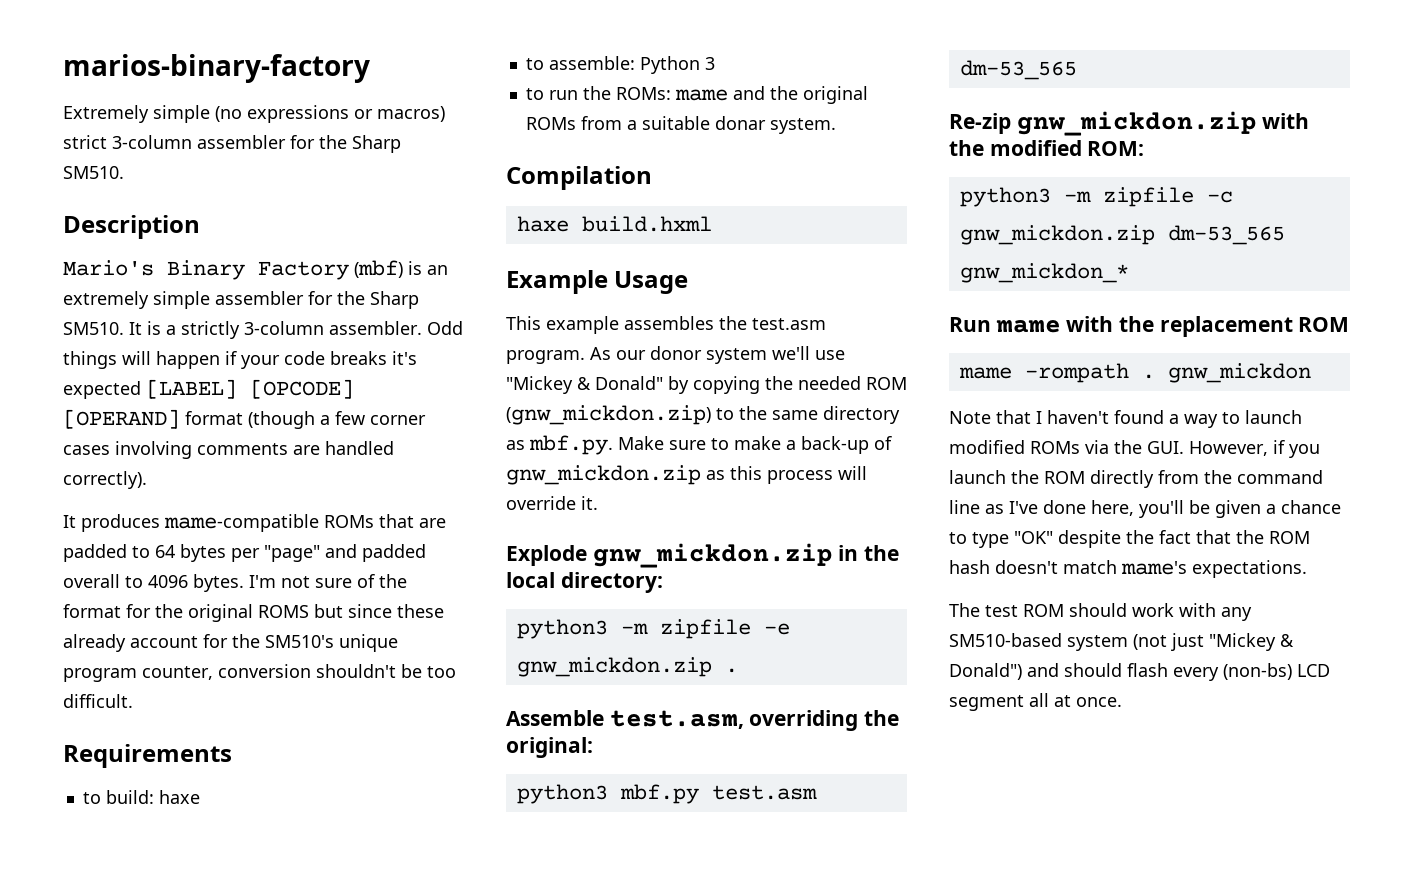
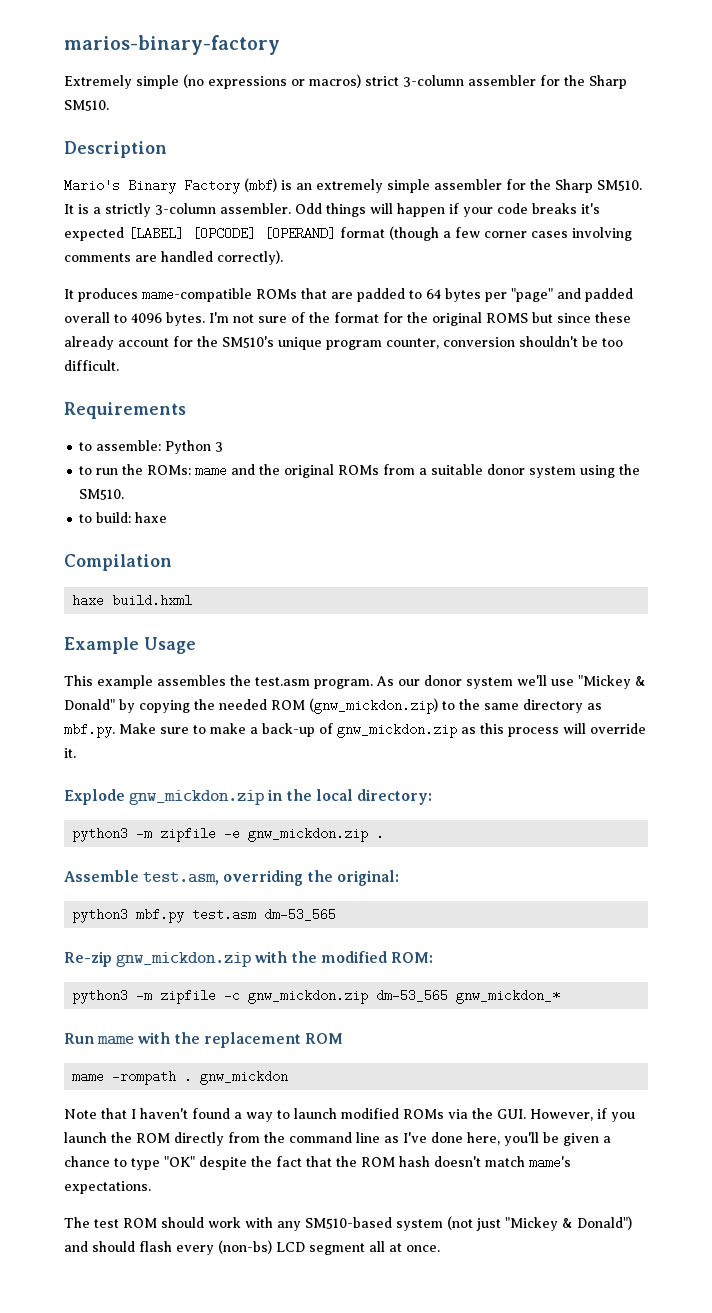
[82,790,200,804] // to build: haxe -> (186, 410) none
[714,116,836,134] donar system. -> [487,464,641,478] [79,489,125,500] [79,512,168,523] donor system using the SM510. // to build: haxe

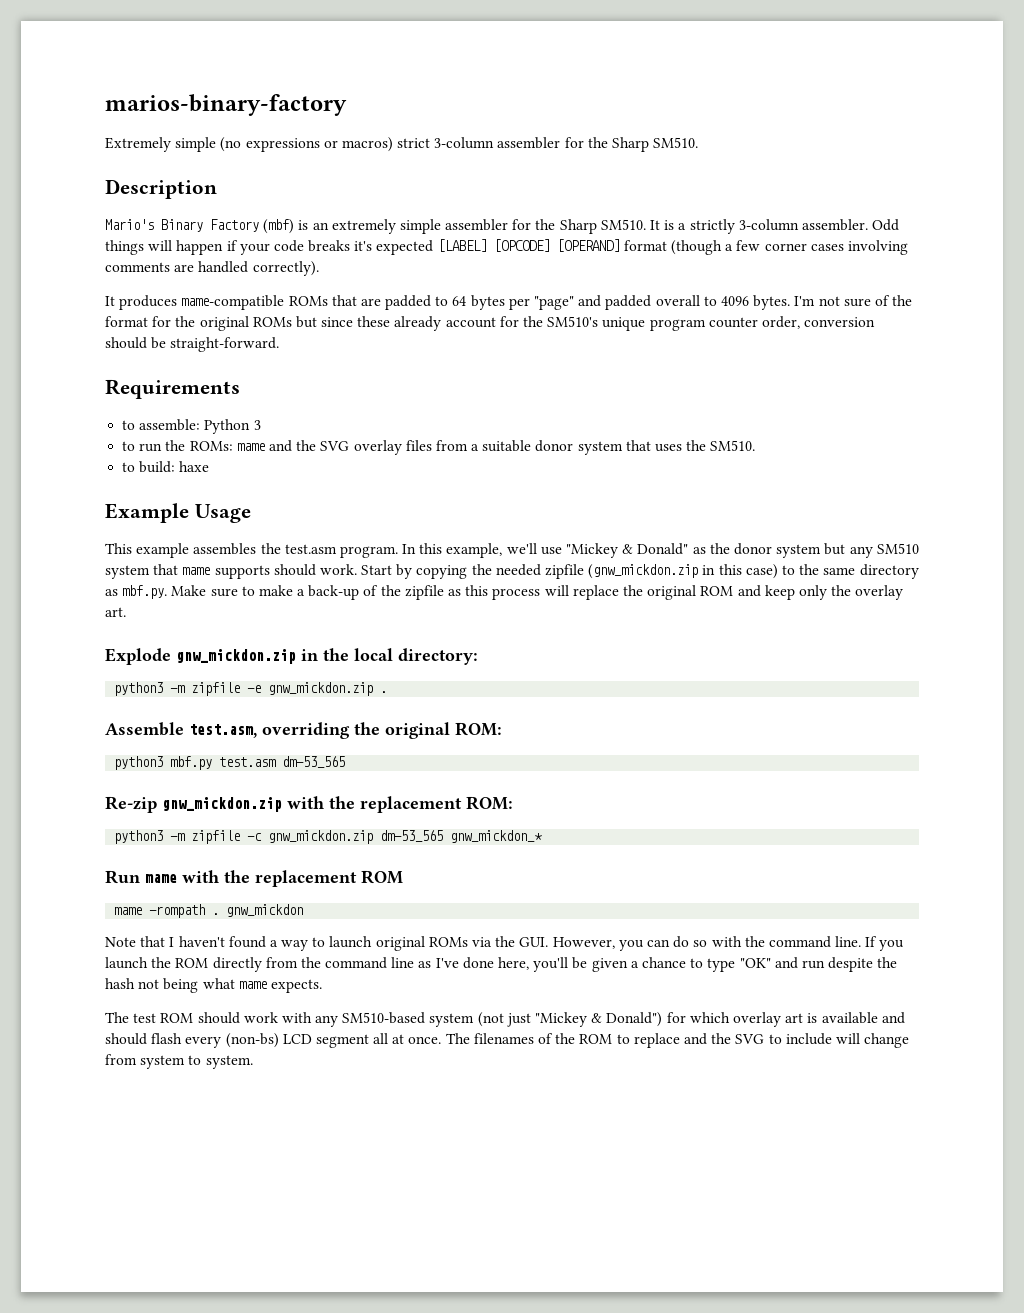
[486,313,528,323] ROMS -> [252,317,292,327] ROMs
[386,336,623,349] [64,360,119,371] counter, conversion shouldn't be too difficult. -> [708,316,876,329] [105,337,280,352] counter order, conversion should be straight-forward.
[284,464,380,478] original ROMs -> [320,440,432,455] SVG overlay files
[580,465,616,478] using -> [625,440,683,452] that uses
[64,554,172,571] [72,594,193,607] // Compilation // haxe build.hxml -> (210, 466) none
[376,675,513,689] As our donor system -> [402,543,503,558] In this example,
[119,698,438,714] by copying the needed ROM (gnw_mickdon.zip) -> [692,543,919,558] [105,564,778,579] as the donor system but any SM510 system that mame supports should work. Start by copying the needed zipfile (gnw_mickdon.zip in this case)
[337,723,457,738] gnw_mickdon.zip -> [380,585,444,600] the zipfile
[590,723,646,734] [64,748,76,758] override it. -> [572,585,904,600] [105,607,126,617] replace the original ROM and keep only the overlay art.
[336,870,399,886] original: -> [385,722,502,739] original ROM:
[320,951,387,963] modified -> [360,796,462,813] replacement
[341,1108,399,1119] modified -> [375,936,425,951] original
[597,1108,607,1119] if -> [618,936,878,951] you can do so with the command line. If
[199,1156,571,1170] [64,1181,151,1194] despite the fact that the ROM hash doesn't match mame's expectations. -> [774,957,898,972] [105,978,322,993] and run despite the hash not being what mame expects.
(632, 1223) none -> [666,1012,878,1027] for which overlay art is available
(440, 1248) none -> [445,1033,910,1048] [105,1054,253,1069] The filenames of the ROM to replace and the SVG to include will change from system to system.

